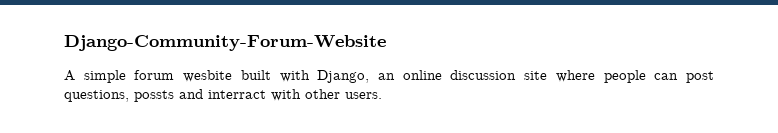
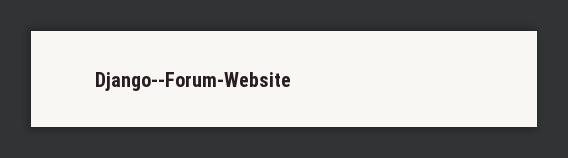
[64,35,386,51] [64,70,714,83] [64,89,382,102] Django-Community-Forum-Website // A simple forum wesbite built with Django, an online discussion site where people can post questions, possts and interract with other users. -> [95,72,291,91] Django--Forum-Website

